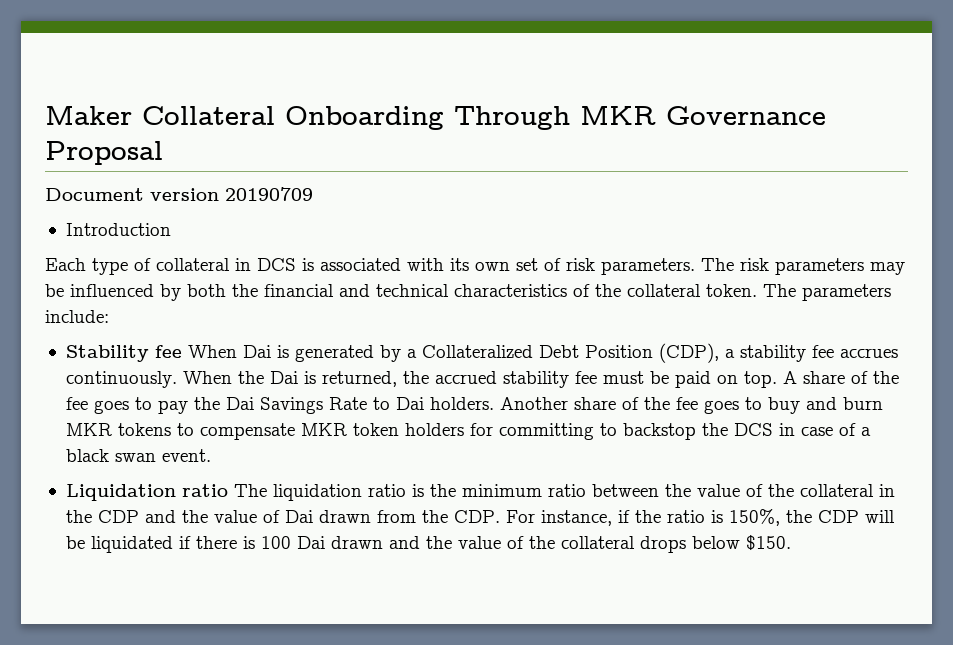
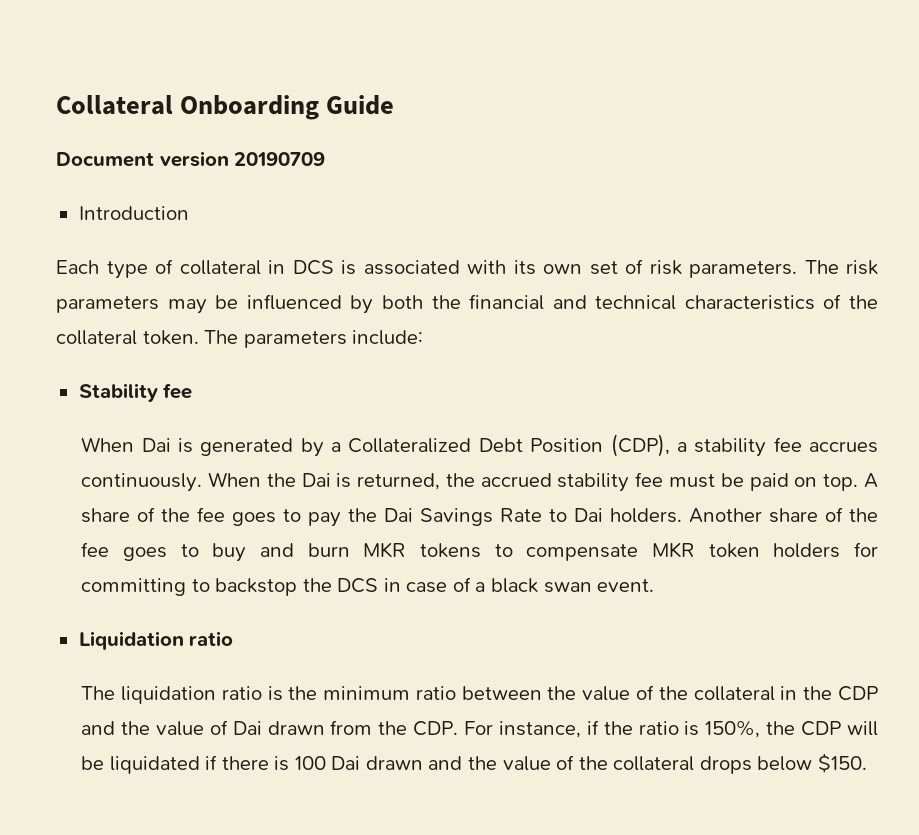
[45,106,132,125] Maker -> (56, 105) none
[454,106,826,130] [45,141,163,165] Through MKR Governance Proposal -> [326,95,395,115] Guide
(182, 351) none -> (193, 391) //
(228, 490) none -> (234, 638) //

